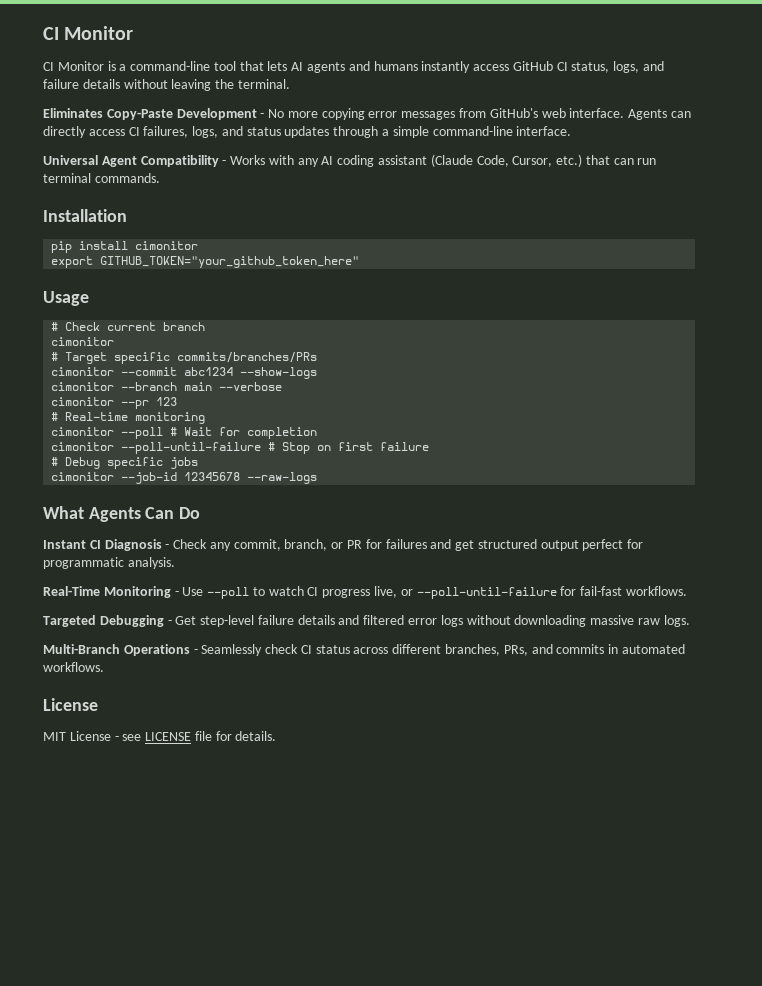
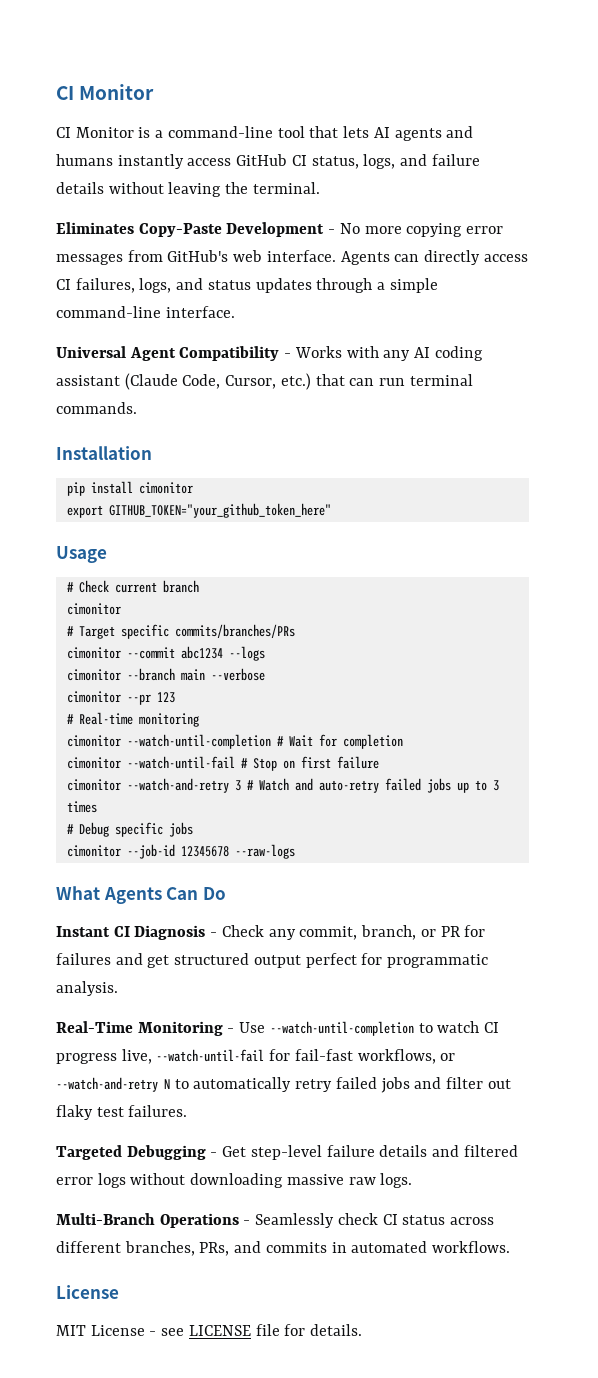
[240,367,318,379] --show-logs -> [228,646,265,661] --logs
[121,427,164,439] --poll -> [126,734,271,749] --watch-until-completion
[121,442,262,454] --poll-until-failure -> [126,756,235,769] --watch-until-fail
(430, 446) none -> [66,778,499,793] [66,801,97,813] // cimonitor --watch-and-retry 3 # Watch and auto-retry failed jobs up to 3 times
[207,587,250,599] --poll -> [269,1021,414,1036] --watch-until-completion
[400,586,687,599] or --poll-until-failure for fail-fast workflows. -> [156,1049,456,1064] [56,1077,511,1093] [56,1105,188,1120] --watch-until-fail for fail-fast workflows, or --watch-and-retry N to automatically retry failed jobs and filter out flaky test failures.

